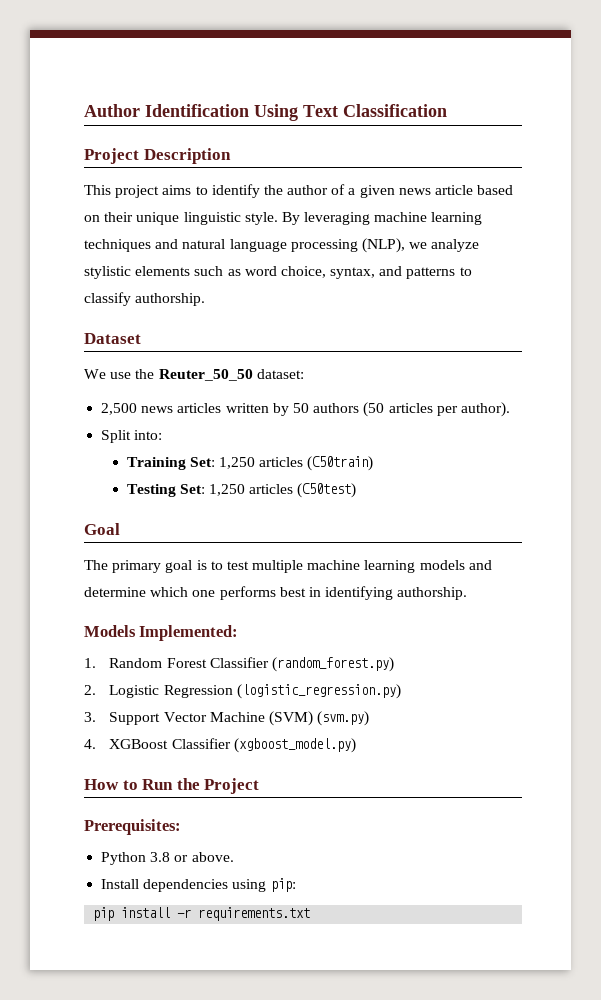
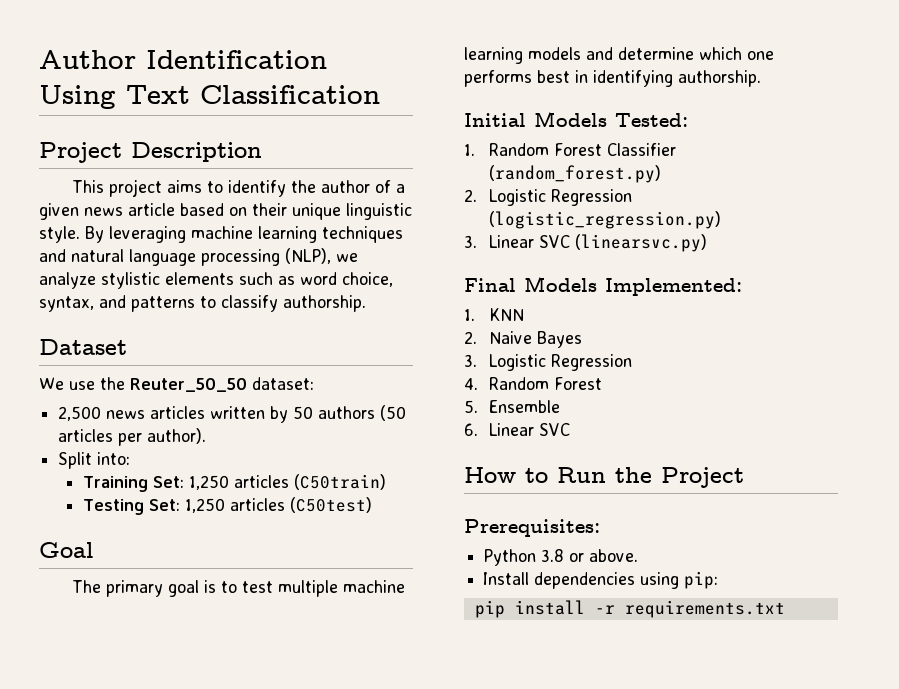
[84,625,239,641] Models Implemented: -> [464,111,688,127] Initial Models Tested:
[109,711,370,726] [84,738,356,753] Support Vector Machine (SVM) (svm.py) // 4. XGBoost Classifier (xgboost_model.py) -> [488,234,707,252] [464,276,742,296] [464,308,524,321] [464,331,582,348] [464,354,632,371] [464,377,602,390] [464,400,560,413] [464,423,570,436] Linear SVC (linearsvc.py) // Final Models Implemented: // 1. KNN // 2. Naive Bayes // 3. Logistic Regression // 4. Random Forest // 5. Ensemble // 6. Linear SVC

